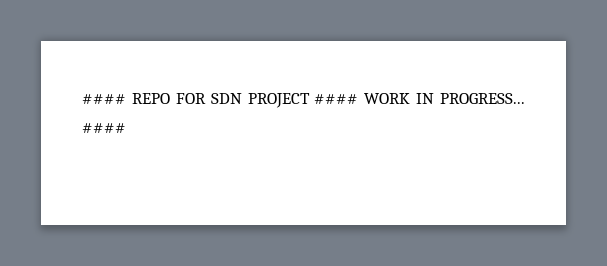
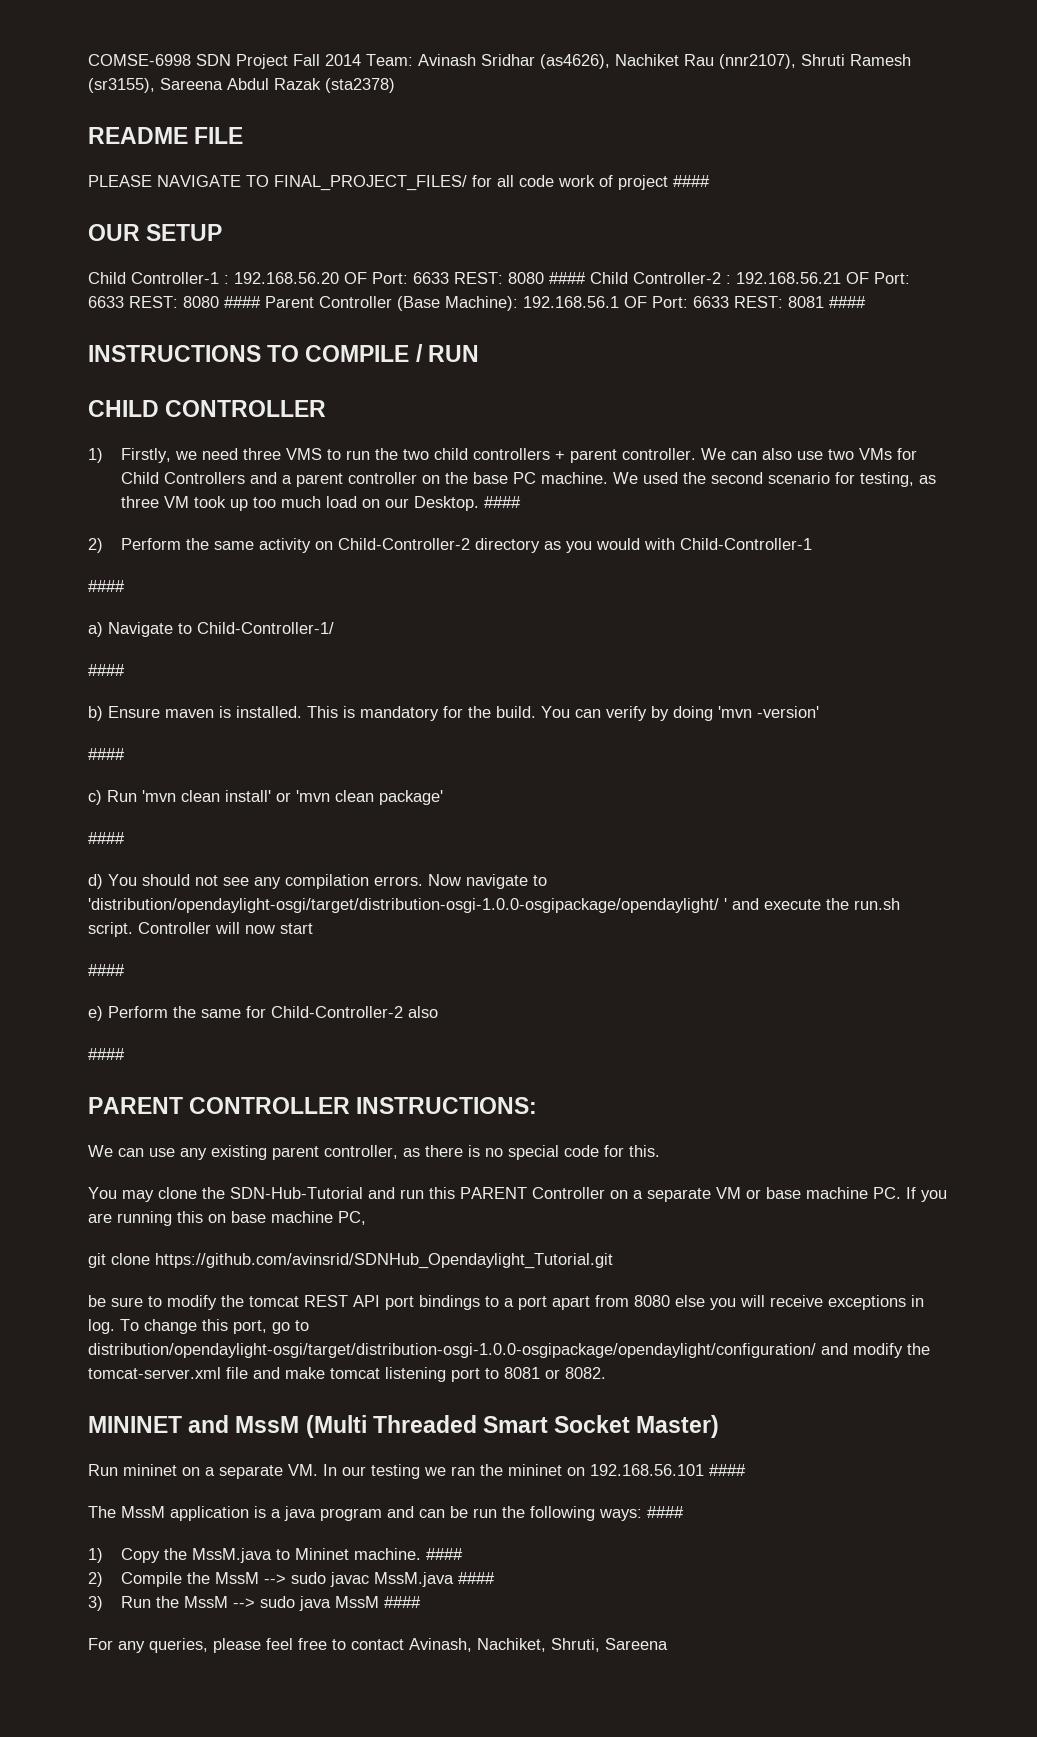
[82,93,525,108] [82,123,126,133] #### REPO FOR SDN PROJECT #### WORK IN PROGRESS... #### -> [88,54,911,69] [88,78,395,93] [88,127,244,144] [88,175,710,191] [88,224,223,241] [88,272,910,284] [88,296,866,311] [88,344,479,362] [88,400,327,417] [88,448,917,463] [120,472,936,487] [120,496,521,511] [88,538,812,553] [88,580,125,592] [88,622,334,637] [88,664,125,676] [88,706,819,721] [88,748,125,760] [88,790,443,805] [88,832,125,844] [88,874,547,889] [88,898,900,913] [88,922,313,937] [88,964,125,976] [88,1006,438,1021] [88,1048,125,1060] [88,1097,538,1114] [88,1145,660,1160] [88,1187,947,1202] [88,1211,366,1226] [88,1253,613,1269] [88,1295,924,1310] [88,1319,309,1334] [88,1343,930,1358] [88,1367,606,1382] [88,1415,720,1438] [88,1464,746,1479] [88,1506,684,1521] [88,1548,463,1563] [88,1572,495,1587] [88,1596,421,1611] [88,1638,668,1653] COMSE-6998 SDN Project Fall 2014 Team: Avinash Sridhar (as4626), Nachiket Rau (nnr2107), Shruti Ramesh (sr3155), Sareena Abdul Razak (sta2378) // README FILE // PLEASE NAVIGATE TO FINAL_PROJECT_FILES/ for all code work of project #### // OUR SETUP // Child Controller-1 : 192.168.56.20 OF Port: 6633 REST: 8080 #### Child Controller-2 : 192.168.56.21 OF Port: 6633 REST: 8080 #### Parent Controller (Base Machine): 192.168.56.1 OF Port: 6633 REST: 8081 #### // INSTRUCTIONS TO COMPILE / RUN // CHILD CONTROLLER // 1) Firstly, we need three VMS to run the two child controllers + parent controller. We can also use two VMs for Child Controllers and a parent controller on the base PC machine. We used the second scenario for testing, as three VM took up too much load on our Desktop. #### // 2) Perform the same activity on Child-Controller-2 directory as you would with Child-Controller-1 // #### // a) Navigate to Child-Controller-1/ // #### // b) Ensure maven is installed. This is mandatory for the build. You can verify by doing 'mvn -version' // #### // c) Run 'mvn clean install' or 'mvn clean package' // #### // d) You should not see any compilation errors. Now navigate to 'distribution/opendaylight-osgi/target/distribution-osgi-1.0.0-osgipackage/opendaylight/ ' and execute the run.sh script. Controller will now start // #### // e) Perform the same for Child-Controller-2 also // #### // PARENT CONTROLLER INSTRUCTIONS: // We can use any existing parent controller, as there is no special code for this. // You may clone the SDN-Hub-Tutorial and run this PARENT Controller on a separate VM or base machine PC. If you are running this on base machine PC, // git clone https://github.com/avinsrid/SDNHub_Opendaylight_Tutorial.git // be sure to modify the tomcat REST API port bindings to a port apart from 8080 else you will receive exceptions in log. To change this port, go to distribution/opendaylight-osgi/target/distribution-osgi-1.0.0-osgipackage/opendaylight/configuration/ and modify the tomcat-server.xml file and make tomcat listening port to 8081 or 8082. // MININET and MssM (Multi Threaded Smart Socket Master) // Run mininet on a separate VM. In our testing we ran the mininet on 192.168.56.101 #### // The MssM application is a java program and can be run the following ways: #### // 1) Copy the MssM.java to Mininet machine. #### // 2) Compile the MssM --> sudo javac MssM.java #### // 3) Run the MssM --> sudo java MssM #### // For any queries, please feel free to contact Avinash, Nachiket, Shruti, Sareena

